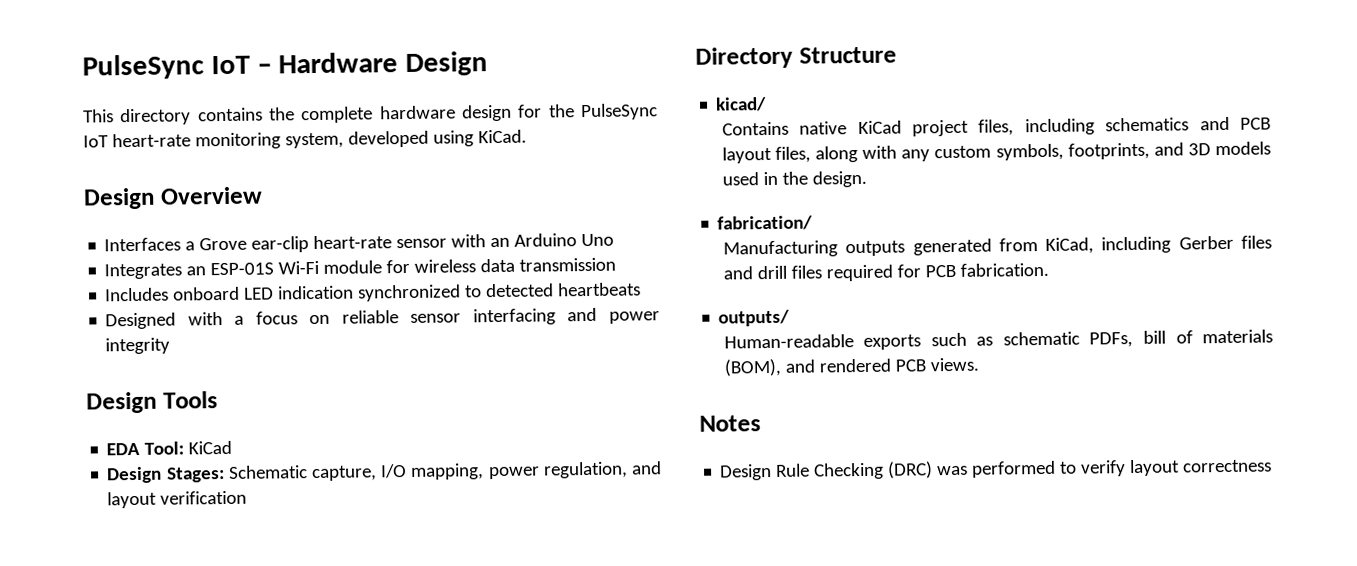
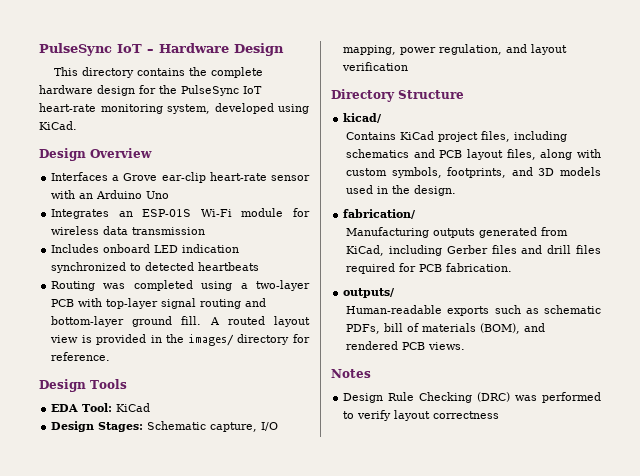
[105,307,660,330] [105,337,171,355] Designed with a focus on reliable sensor interfacing and power integrity -> [51,280,310,291] [51,298,267,309] [51,316,310,327] [50,334,310,346] [51,352,111,361] Routing was completed using a two-layer PCB with top-layer signal routing and bottom-layer ground fill. A routed layout view is provided in the images/ directory for reference.
[799,121,848,135] native -> (397, 136) none
[901,149,931,162] any -> (601, 153) none

